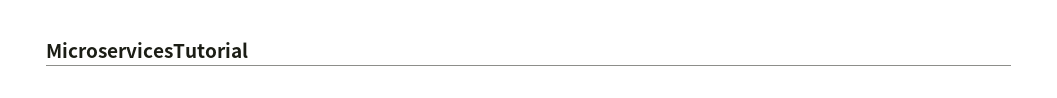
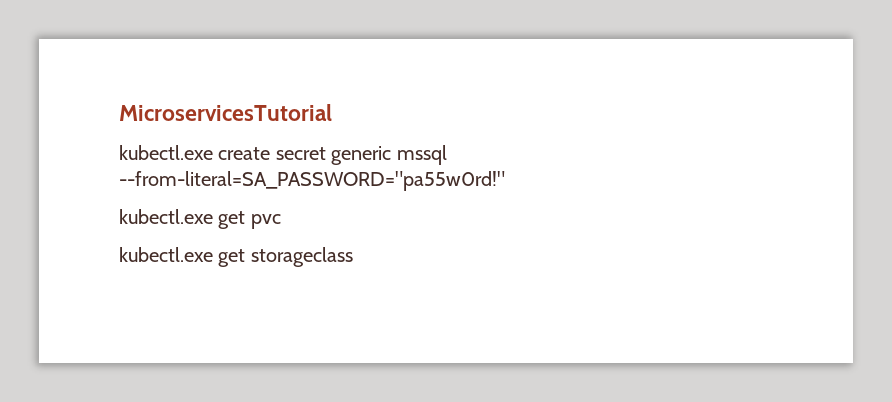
(248, 50) none -> [119,145,447,165] [119,171,505,191] [119,209,281,229] [119,247,353,267] // kubectl.exe create secret generic mssql --from-literal=SA_PASSWORD="pa55w0rd!" // kubectl.exe get pvc // kubectl.exe get storageclass

